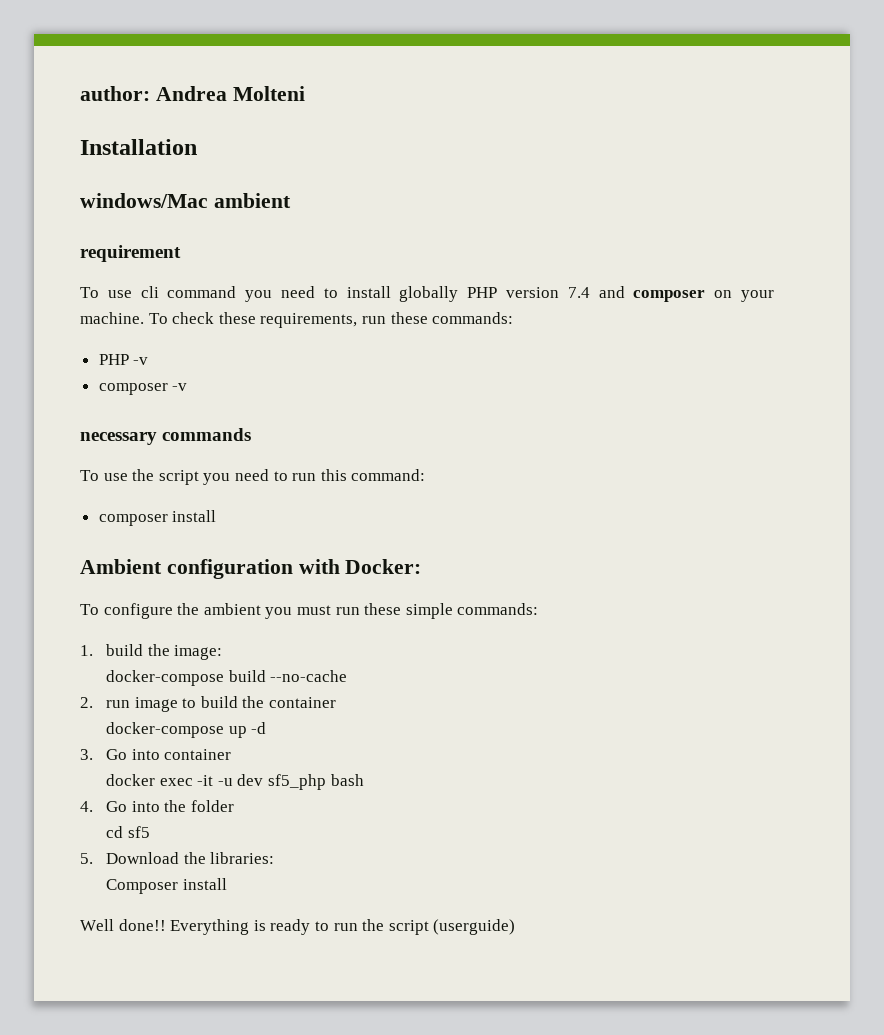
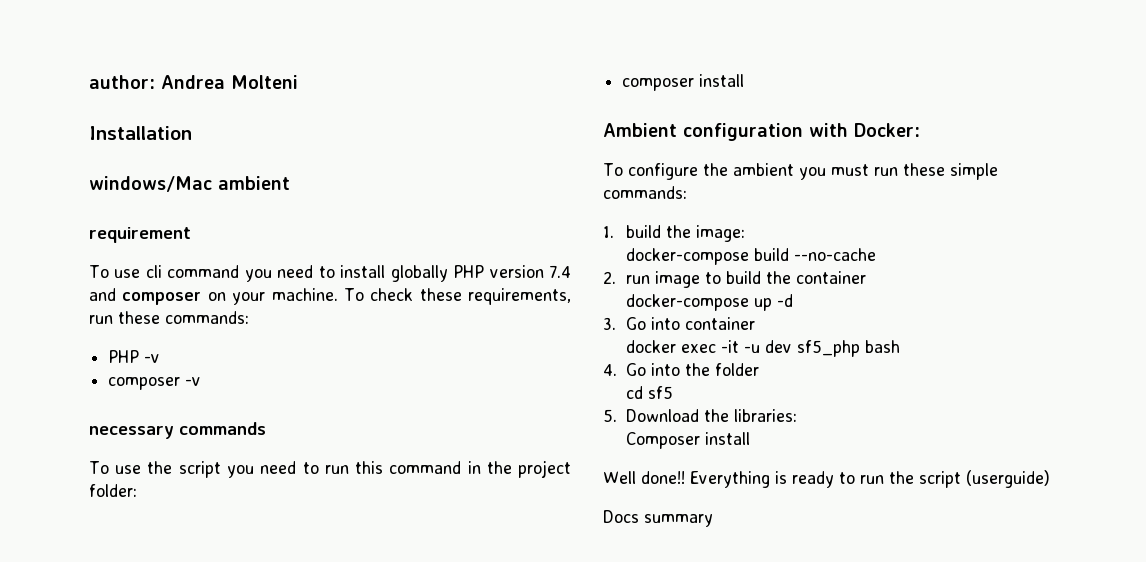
[351,469,426,481] command: -> [389,460,571,478] [89,484,137,497] command in the project folder:
(516, 927) none -> [603,510,713,527] // Docs summary

